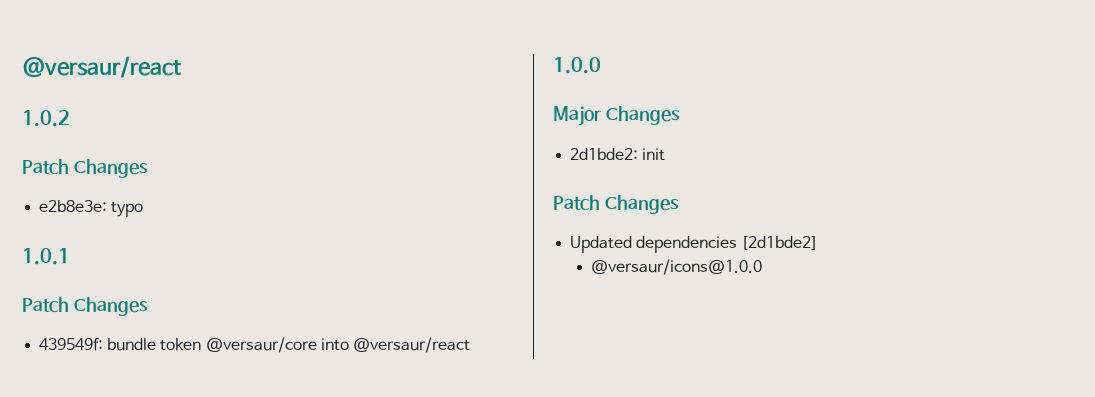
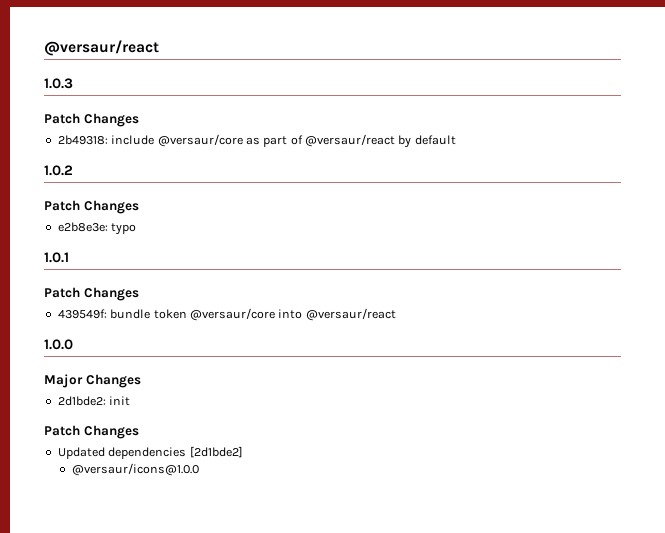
[22,56,181,78] @versaur/react -> [44,40,159,56] [44,78,73,89] [44,113,139,127] [57,134,456,148] @versaur/react // 1.0.3 // Patch Changes // 2b49318: include @versaur/core as part of @versaur/react by default

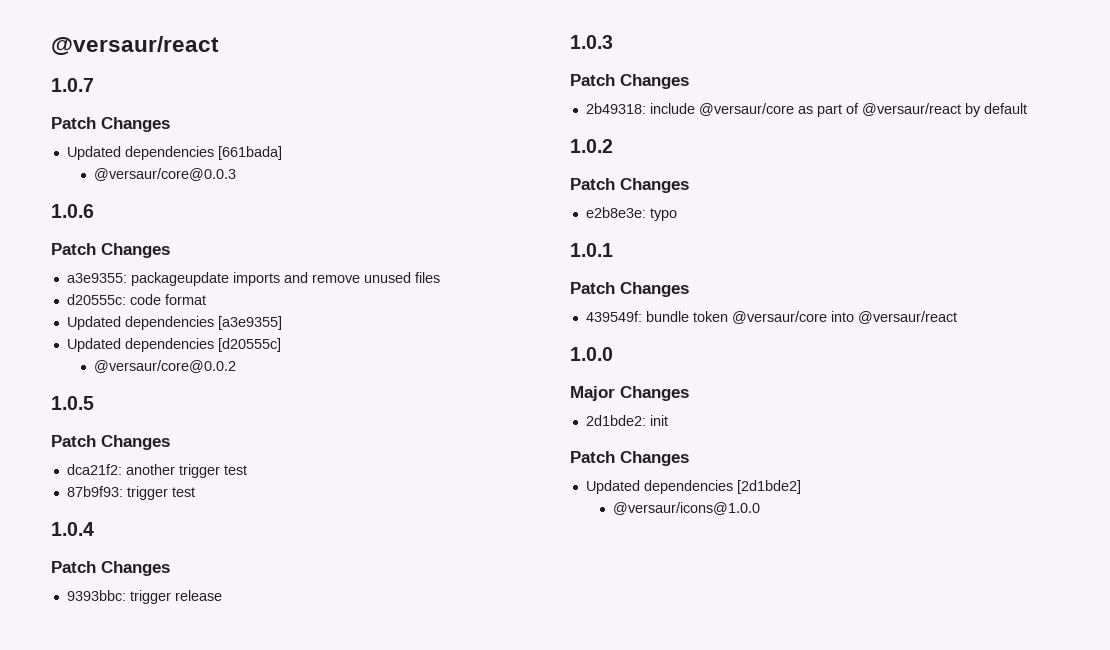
[44,40,159,56] @versaur/react -> [51,36,219,56] [51,78,94,92] [51,117,170,132] [66,146,282,160] [94,168,237,181] [51,204,94,218] [51,243,170,258] [66,272,440,286] [66,294,206,305] [66,316,282,330] [66,338,281,352] [94,360,237,373] [51,396,94,410] [51,435,170,450] [66,464,247,478] [66,486,195,500] [51,522,94,536] [51,561,170,576] [66,590,222,604] @versaur/react // 1.0.7 // Patch Changes // Updated dependencies [661bada] // @versaur/core@0.0.3 // 1.0.6 // Patch Changes // a3e9355: packageupdate imports and remove unused files // d20555c: code format // Updated dependencies [a3e9355] // Updated dependencies [d20555c] // @versaur/core@0.0.2 // 1.0.5 // Patch Changes // dca21f2: another trigger test // 87b9f93: trigger test // 1.0.4 // Patch Changes // 9393bbc: trigger release

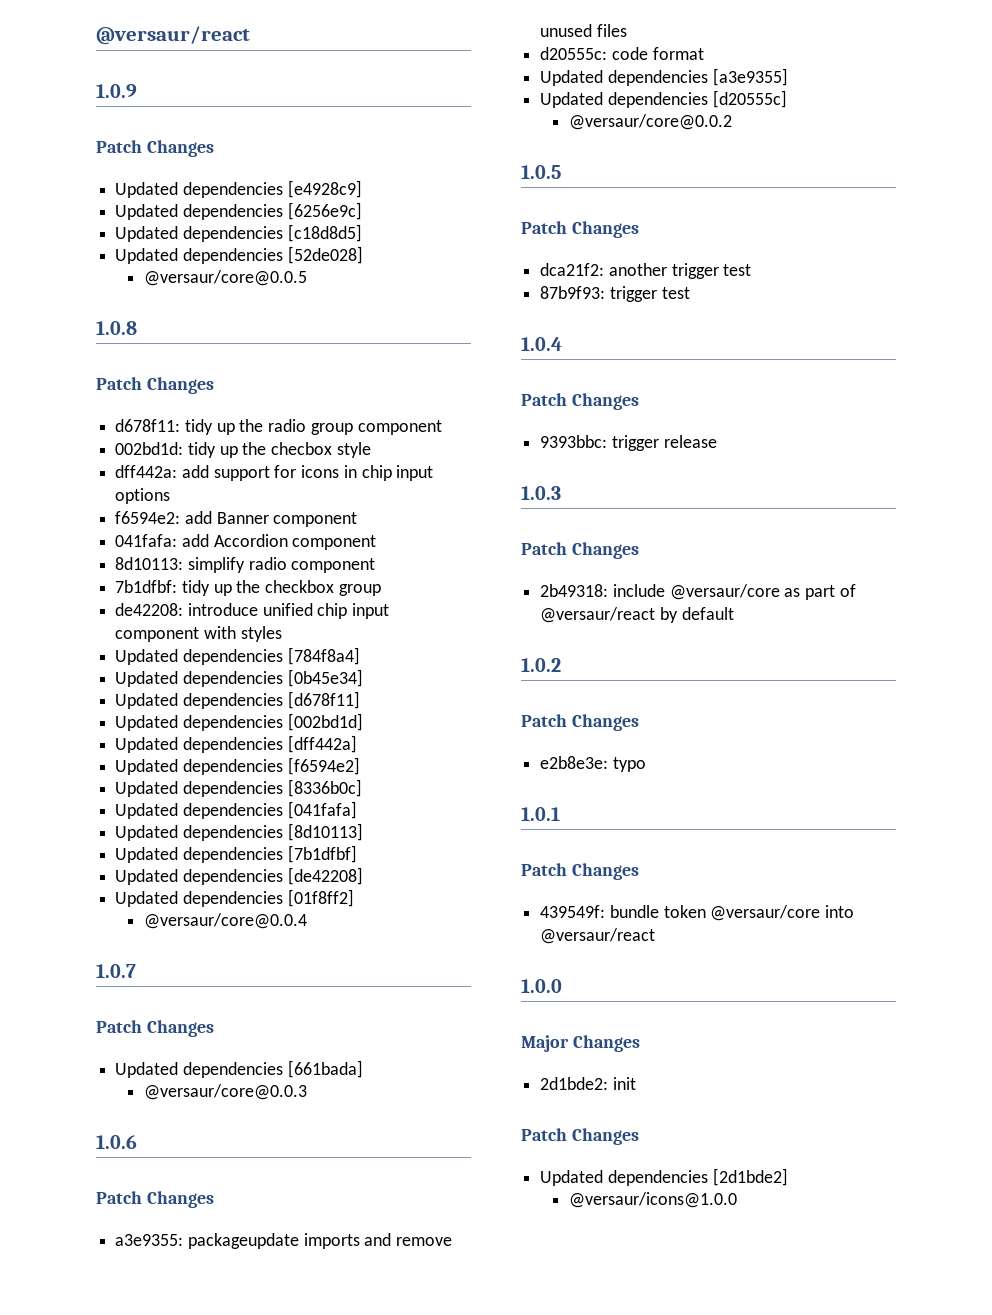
[51,36,219,56] @versaur/react -> [96,26,250,45] [96,84,137,98] [96,140,214,157] [115,180,362,198] [115,202,362,220] [115,224,362,242] [115,246,363,264] [143,270,307,286] [96,321,137,335] [96,377,214,394] [115,419,442,435] [115,442,371,458] [115,465,434,481] [115,488,171,504] [115,511,358,527] [115,534,377,550] [115,557,376,573] [115,580,381,596] [115,603,390,619] [115,626,282,642] [115,647,360,665] [115,669,363,687] [115,691,360,709] [115,713,363,731] [115,735,357,753] [115,757,360,775] [115,779,362,797] [115,801,357,819] [115,823,363,841] [115,845,357,863] [115,867,363,885] [115,889,354,907] [143,913,307,929] @versaur/react // 1.0.9 // Patch Changes // Updated dependencies [e4928c9] // Updated dependencies [6256e9c] // Updated dependencies [c18d8d5] // Updated dependencies [52de028] // @versaur/core@0.0.5 // 1.0.8 // Patch Changes // d678f11: tidy up the radio group component // 002bd1d: tidy up the checbox style // dff442a: add support for icons in chip input options // f6594e2: add Banner component // 041fafa: add Accordion component // 8d10113: simplify radio component // 7b1dfbf: tidy up the checkbox group // de42208: introduce unified chip input component with styles // Updated dependencies [784f8a4] // Updated dependencies [0b45e34] // Updated dependencies [d678f11] // Updated dependencies [002bd1d] // Updated dependencies [dff442a] // Updated dependencies [f6594e2] // Updated dependencies [8336b0c] // Updated dependencies [041fafa] // Updated dependencies [8d10113] // Updated dependencies [7b1dfbf] // Updated dependencies [de42208] // Updated dependencies [01f8ff2] // @versaur/core@0.0.4

